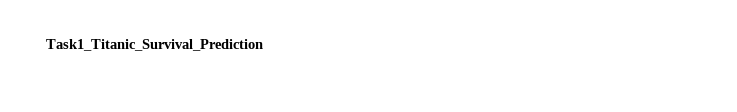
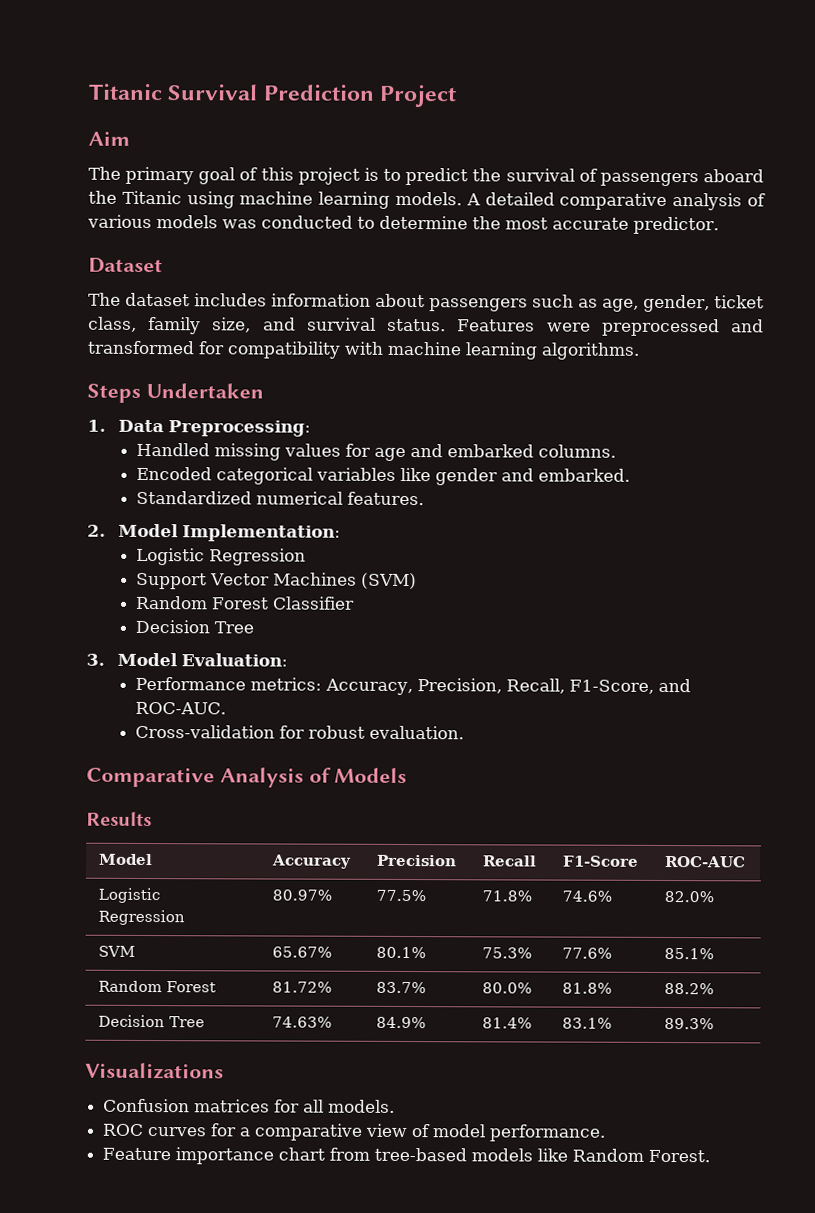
[46,39,263,51] Task1_Titanic_Survival_Prediction -> [88,83,458,108] [88,131,130,146] [88,166,764,187] [88,190,766,211] [87,214,719,235] [88,257,163,274] [88,292,764,313] [88,316,764,337] [87,340,640,360] [87,382,264,403] [87,419,311,437] [136,442,617,461] [136,466,631,486] [136,490,425,506] [87,523,341,542] [136,547,307,566] [136,572,418,590] [135,595,356,610] [135,619,255,634] [86,652,288,667] [135,676,692,696] [135,701,227,715] [135,724,465,740] [86,767,408,788] [86,811,152,827] [99,853,154,866] [271,854,353,869] [377,854,458,867] [483,855,538,867] [563,855,640,867] [665,855,747,868] [98,887,161,904] [98,909,186,926] [272,889,333,901] [376,889,427,902] [482,890,533,902] [562,890,613,902] [664,890,715,903] [98,945,136,957] [272,946,333,958] [376,946,427,959] [482,947,533,959] [562,947,613,959] [664,947,715,960] [98,980,217,993] [272,981,333,993] [376,981,427,994] [482,982,533,994] [562,982,613,994] [664,982,715,995] [98,1014,206,1028] [272,1016,333,1028] [376,1016,427,1029] [482,1017,533,1029] [562,1017,613,1029] [664,1017,715,1030] [85,1062,224,1080] [103,1098,396,1113] [102,1123,607,1142] [102,1147,711,1165] Titanic Survival Prediction Project // Aim // The primary goal of this project is to predict the survival of passengers aboard the Titanic using machine learning models. A detailed comparative analysis of various models was conducted to determine the most accurate predictor. // Dataset // The dataset includes information about passengers such as age, gender, ticket class, family size, and survival status. Features were preprocessed and transformed for compatibility with machine learning algorithms. // Steps Undertaken // 1. Data Preprocessing: // Handled missing values for age and embarked columns. // Encoded categorical variables like gender and embarked. // Standardized numerical features. // 2. Model Implementation: // Logistic Regression // Support Vector Machines (SVM) // Random Forest Classifier // Decision Tree // 3. Model Evaluation: // Performance metrics: Accuracy, Precision, Recall, F1-Score, and ROC-AUC. // Cross-validation for robust evaluation. // Comparative Analysis of Models // Results // Model | Accuracy | Precision | Recall | F1-Score | ROC-AUC // Logistic Regression | 80.97% | 77.5% | 71.8% | 74.6% | 82.0% // SVM | 65.67% | 80.1% | 75.3% | 77.6% | 85.1% // Random Forest | 81.72% | 83.7% | 80.0% | 81.8% | 88.2% // Decision Tree | 74.63% | 84.9% | 81.4% | 83.1% | 89.3% // Visualizations // Confusion matrices for all models. // ROC curves for a comparative view of model performance. // Feature importance chart from tree-based models like Random Forest.

